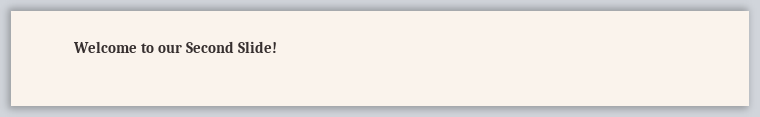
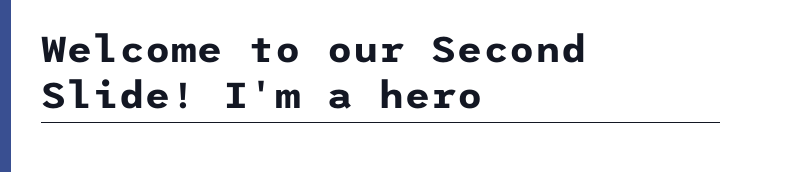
(277, 47) none -> [223,79,483,109] I'm a hero

